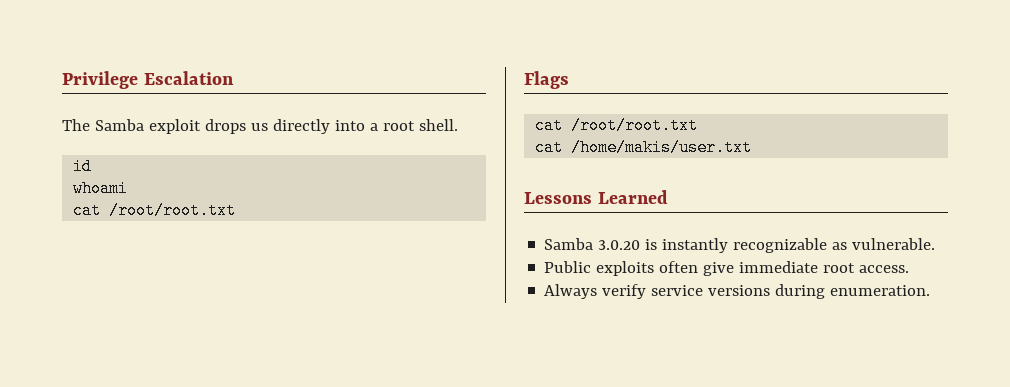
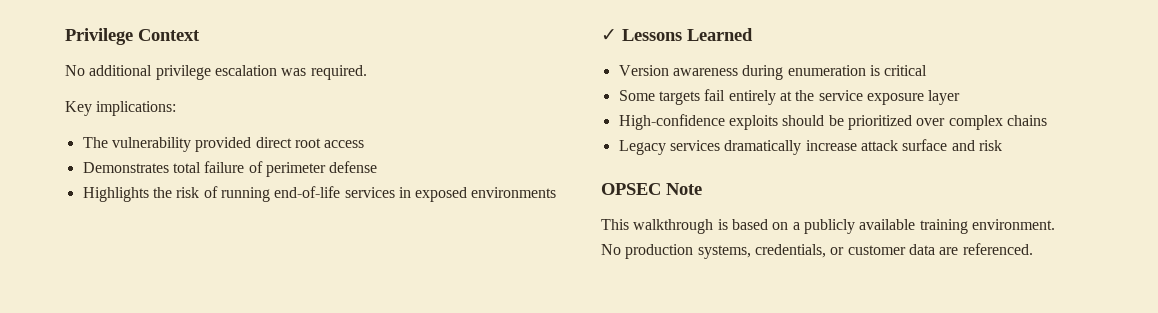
[143,71,234,85] [62,119,458,134] [73,158,93,175] [73,180,129,197] [73,202,237,219] [524,71,569,89] [535,117,699,134] [535,139,753,156] [524,190,668,204] [544,238,936,253] [544,261,910,276] [544,284,931,299] Escalation // The Samba exploit drops us directly into a root shell. // id // whoami // cat /root/root.txt // Flags // cat /root/root.txt // cat /home/makis/user.txt // Lessons Learned // Samba 3.0.20 is instantly recognizable as vulnerable. // Public exploits often give immediate root access. // Always verify service versions during enumeration. -> [138,29,200,41] [65,65,367,80] [65,101,177,116] [82,137,365,152] [82,161,378,177] [82,186,557,202] [601,28,753,41] [618,65,928,80] [618,89,961,105] [618,114,1047,130] [618,139,1002,155] [601,183,702,195] [601,219,1055,234] [601,243,1033,259] Context // No additional privilege escalation was required. // Key implications: // The vulnerability provided direct root access // Demonstrates total failure of perimeter defense // Highlights the risk of running end-of-life services in exposed environments // ✓ Lessons Learned // Version awareness during enumeration is critical // Some targets fail entirely at the service exposure layer // High-confidence exploits should be prioritized over complex chains // Legacy services dramatically increase attack surface and risk // OPSEC Note // This walkthrough is based on a publicly available training environment. // No production systems, credentials, or customer data are referenced.

